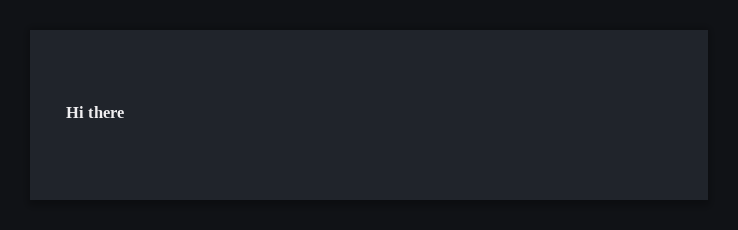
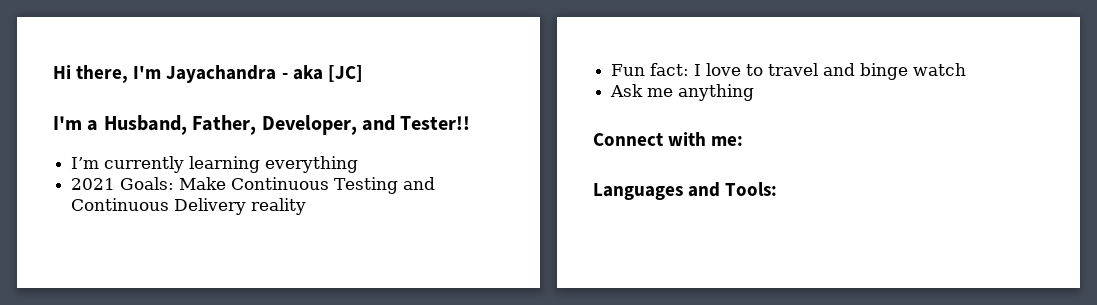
[88,106,125,118] there -> [76,65,363,83] [53,115,471,135] [71,156,359,173] [71,177,436,194] [71,198,307,215] [611,63,967,80] [610,84,755,101] [593,132,744,146] [593,182,778,200] there, I'm Jayachandra - aka [JC] // I'm a Husband, Father, Developer, and Tester!! // I’m currently learning everything // 2021 Goals: Make Continuous Testing and Continuous Delivery reality // Fun fact: I love to travel and binge watch // Ask me anything // Connect with me: // Languages and Tools:

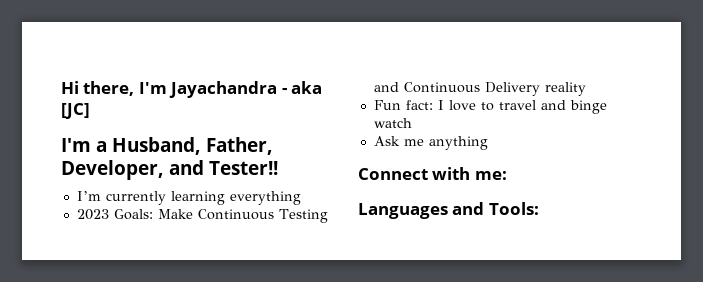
[71,178,116,190] 2021 -> [76,209,109,220] 2023

